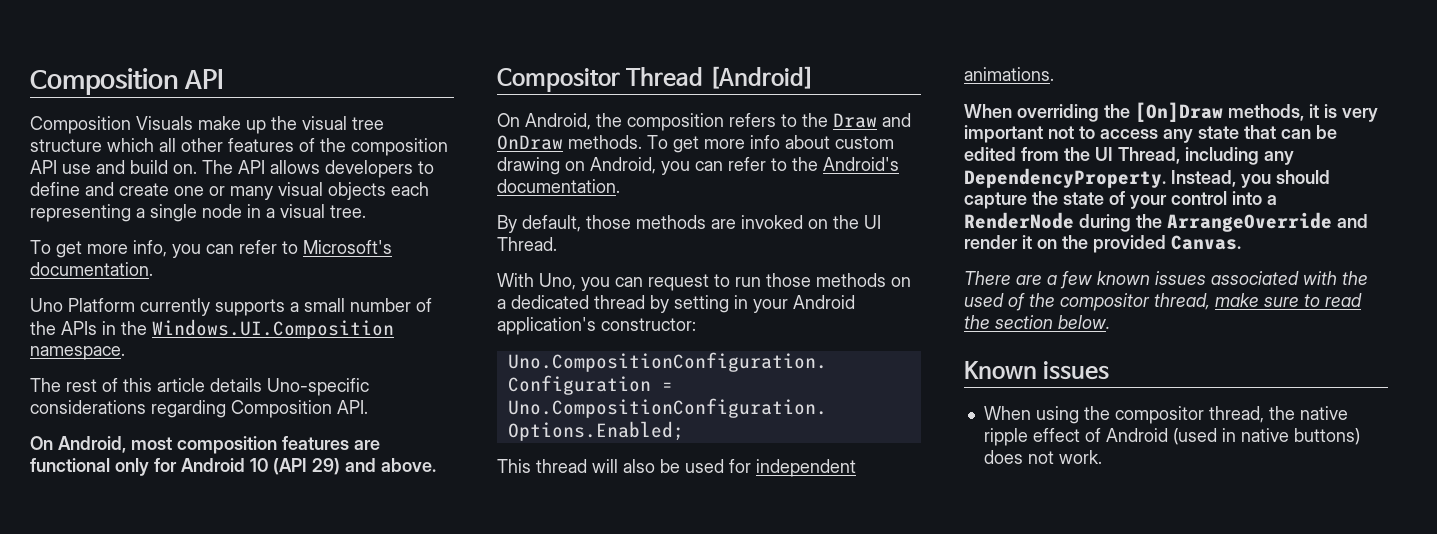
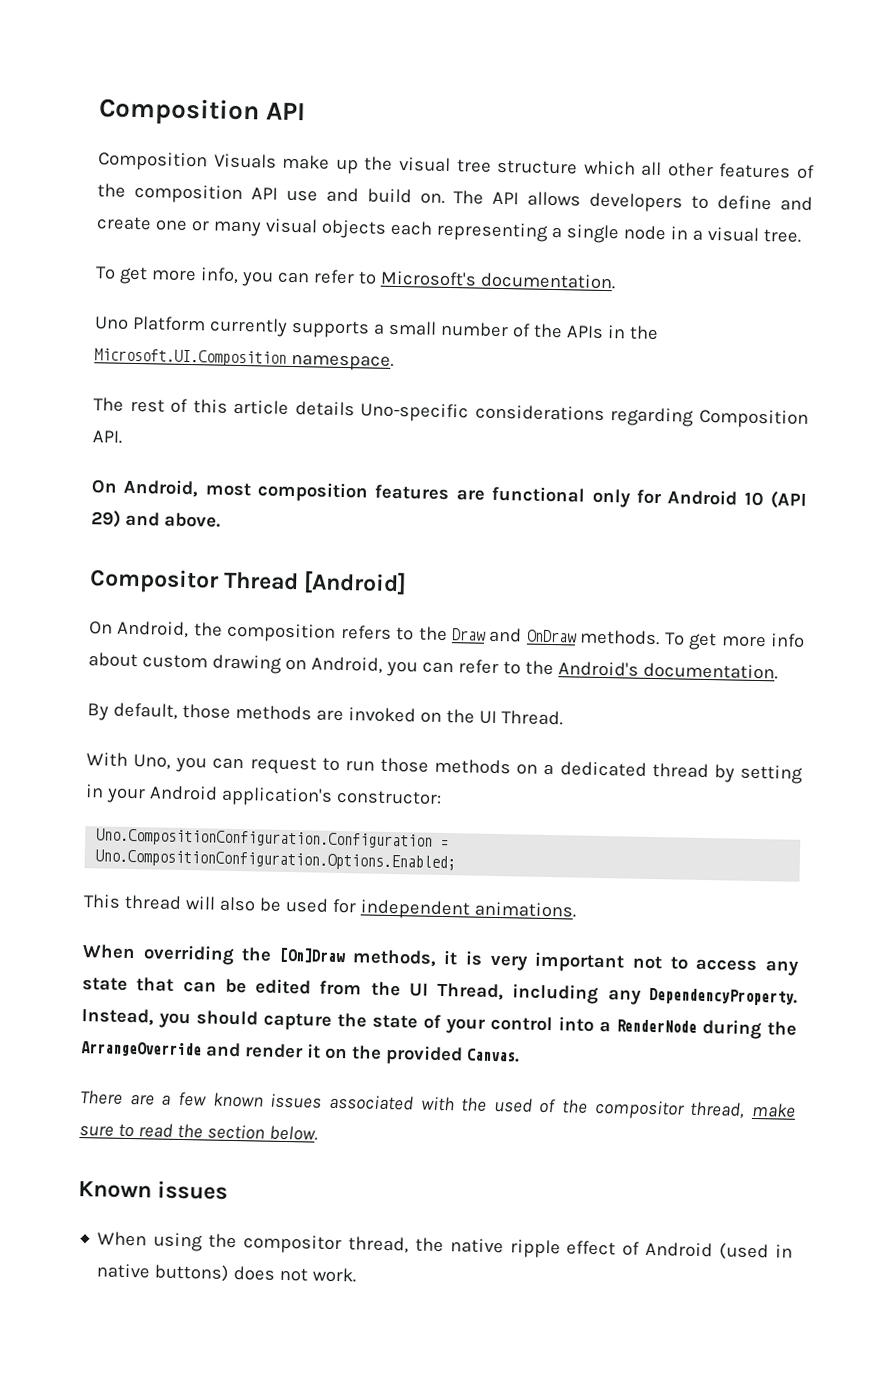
[152,319,394,339] Windows.UI.Composition -> [94,348,287,367] Microsoft.UI.Composition

